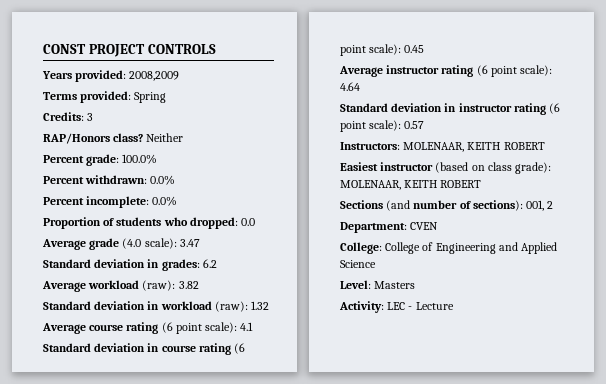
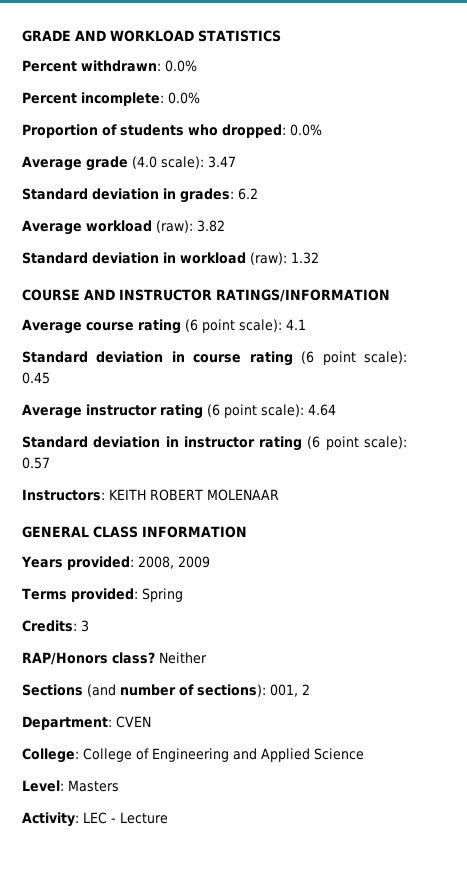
[43,44,216,57] [42,70,180,82] [43,91,167,103] [43,112,94,121] [43,133,184,144] [43,154,158,166] CONST PROJECT CONTROLS // Years provided: 2008,2009 // Terms provided: Spring // Credits: 3 // RAP/Honors class? Neither // Percent grade: 100.0% -> [22,30,281,42] GRADE AND WORKLOAD STATISTICS
[241,218,256,226] 0.0 -> [290,124,322,136] 0.0%
(270, 305) none -> [22,289,390,302] // COURSE AND INSTRUCTOR RATINGS/INFORMATION
[403,142,545,152] [340,162,552,174] [340,180,482,190] MOLENAAR, KEITH ROBERT // Easiest instructor (based on class grade): MOLENAAR, KEITH ROBERT -> [109,489,279,501] [22,526,247,538] [21,556,210,570] [22,588,183,602] [22,620,89,632] [22,652,207,665] KEITH ROBERT MOLENAAR // GENERAL CLASS INFORMATION // Years provided: 2008, 2009 // Terms provided: Spring // Credits: 3 // RAP/Honors class? Neither

